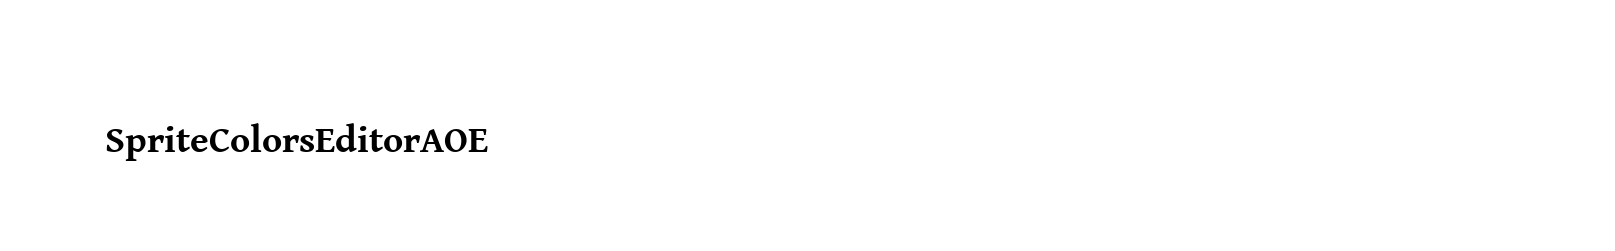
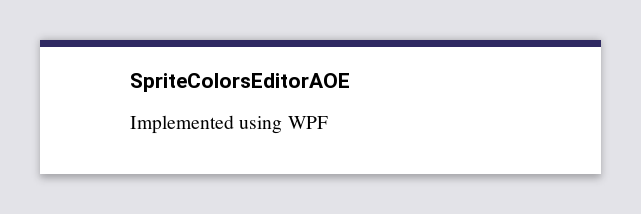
(488, 142) none -> [130,115,328,134] // Implemented using WPF

